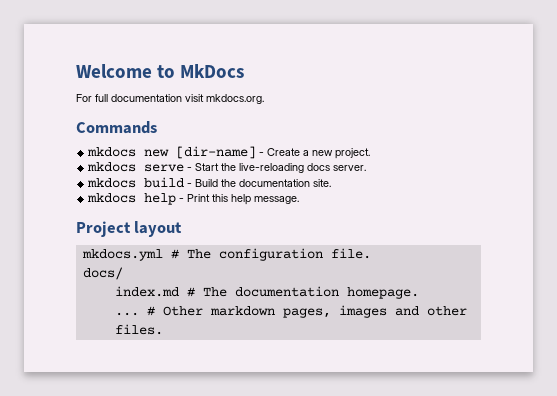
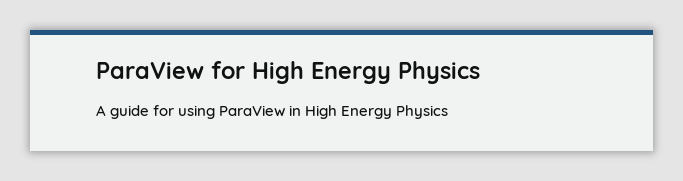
[76,64,245,78] [76,94,264,104] [76,121,157,134] [87,146,371,159] [87,162,367,173] [87,177,332,188] [87,193,300,205] [76,221,183,237] [81,248,371,261] [82,267,123,280] [114,286,419,299] [114,305,467,318] [114,324,163,335] Welcome to MkDocs // For full documentation visit mkdocs.org. // Commands // mkdocs new [dir-name] - Create a new project. // mkdocs serve - Start the live-reloading docs server. // mkdocs build - Build the documentation site. // mkdocs help - Print this help message. // Project layout // mkdocs.yml # The configuration file. // docs/ // index.md # The documentation homepage. // ... # Other markdown pages, images and other files. -> [96,61,480,84] [96,105,449,119] ParaView for High Energy Physics // A guide for using ParaView in High Energy Physics

